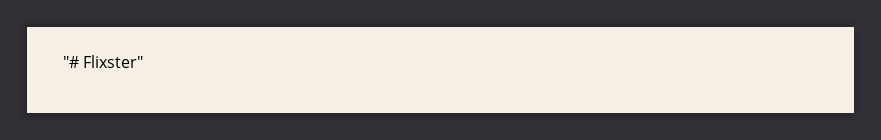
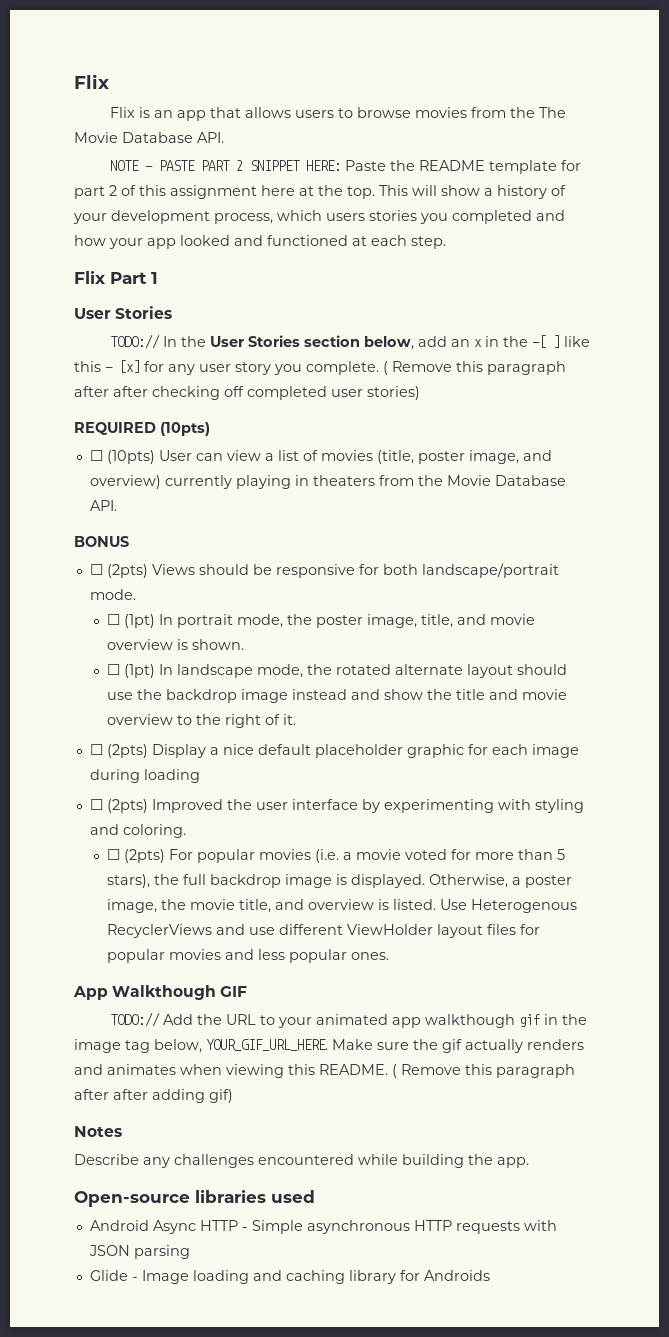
[63,55,144,68] "# Flixster" -> [74,74,109,89] [109,107,566,121] [74,132,224,143] [109,160,581,174] [74,185,566,199] [73,210,565,224] [74,235,446,249] [74,271,158,284] [74,306,173,319] [109,334,590,350] [74,360,566,375] [74,386,420,400] [74,422,210,436] [89,450,552,464] [89,475,566,489] [89,500,117,511] [74,536,129,547] [89,563,559,578] [89,589,136,600] [106,614,535,628] [106,639,244,650] [106,664,567,678] [106,689,567,703] [106,714,296,728] [89,744,579,758] [89,769,200,783] [89,799,584,813] [89,824,186,838] [106,849,565,863] [106,874,572,888] [106,899,577,913] [106,924,540,938] [106,949,389,963] [73,985,248,1000] [109,1012,587,1028] [74,1039,584,1053] [74,1064,575,1078] [74,1089,233,1103] [74,1126,122,1137] [74,1154,529,1168] [74,1190,315,1207] [89,1220,557,1234] [88,1245,190,1259] [89,1270,490,1284] Flix // Flix is an app that allows users to browse movies from the The Movie Database API. // NOTE - PASTE PART 2 SNIPPET HERE: Paste the README template for part 2 of this assignment here at the top. This will show a history of your development process, which users stories you completed and how your app looked and functioned at each step. // Flix Part 1 // User Stories // TODO:// In the User Stories section below, add an x in the -[ ] like this - [x] for any user story you complete. ( Remove this paragraph after after checking off completed user stories) // REQUIRED (10pts) // ☐ (10pts) User can view a list of movies (title, poster image, and overview) currently playing in theaters from the Movie Database API. // BONUS // ☐ (2pts) Views should be responsive for both landscape/portrait mode. // ☐ (1pt) In portrait mode, the poster image, title, and movie overview is shown. // ☐ (1pt) In landscape mode, the rotated alternate layout should use the backdrop image instead and show the title and movie overview to the right of it. // ☐ (2pts) Display a nice default placeholder graphic for each image during loading // ☐ (2pts) Improved the user interface by experimenting with styling and coloring. // ☐ (2pts) For popular movies (i.e. a movie voted for more than 5 stars), the full backdrop image is displayed. Otherwise, a poster image, the movie title, and overview is listed. Use Heterogenous RecyclerViews and use different ViewHolder layout files for popular movies and less popular ones. // App Walkthough GIF // TODO:// Add the URL to your animated app walkthough gif in the image tag below, YOUR_GIF_URL_HERE. Make sure the gif actually renders and animates when viewing this README. ( Remove this paragraph after after adding gif) // Notes // Describe any challenges encountered while building the app. // Open-source libraries used // Android Async HTTP - Simple asynchronous HTTP requests with JSON parsing // Glide - Image loading and caching library for Androids

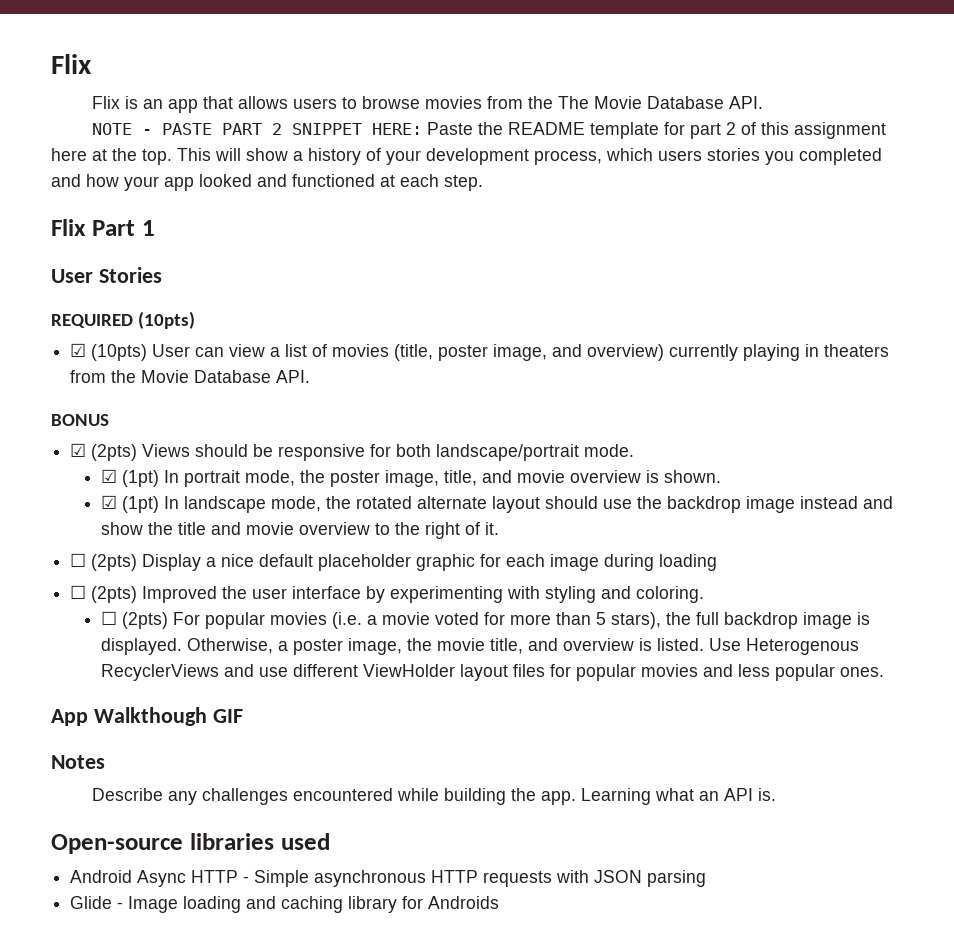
[109,334,590,350] [74,360,566,375] [74,386,420,400] // TODO:// In the User Stories section below, add an x in the -[ ] like this - [x] for any user story you complete. ( Remove this paragraph after after checking off completed user stories) -> (162, 275) none
[89,450,103,461] ☐ -> [70,343,87,357] ☑
[89,564,103,575] ☐ -> [70,443,87,457] ☑
[106,614,120,625] ☐ -> [100,469,117,483] ☑
[106,664,120,675] ☐ -> [100,495,117,509] ☑
[109,1012,587,1028] [74,1039,584,1053] [74,1064,575,1078] [74,1089,233,1103] // TODO:// Add the URL to your animated app walkthough gif in the image tag below, YOUR_GIF_URL_HERE. Make sure the gif actually renders and animates when viewing this README. ( Remove this paragraph after after adding gif) -> (243, 716) none
(529, 1162) none -> [581,788,777,805] Learning what an API is.

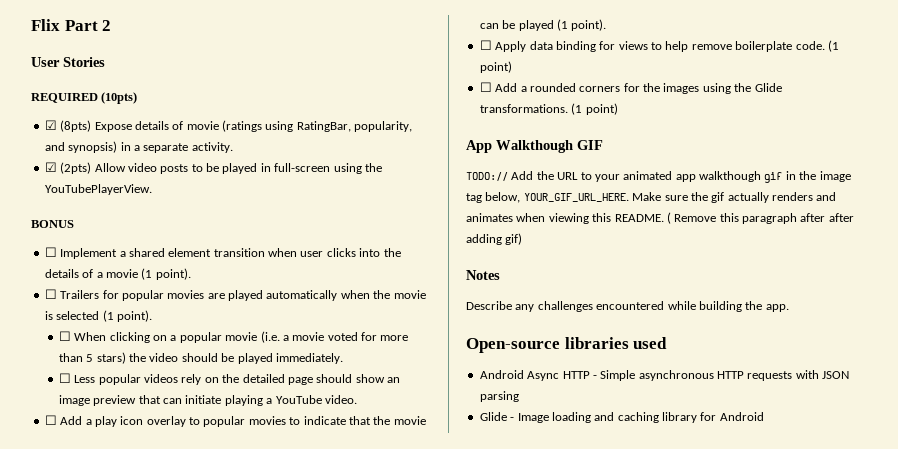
[51,54,92,74] [92,96,764,113] [92,122,887,139] [51,148,882,165] [51,174,483,191] [51,219,155,236] Flix // Flix is an app that allows users to browse movies from the The Movie Database API. // NOTE - PASTE PART 2 SNIPPET HERE: Paste the README template for part 2 of this assignment here at the top. This will show a history of your development process, which users stories you completed and how your app looked and functioned at each step. // Flix Part 1 -> [31,19,112,31] Flix Part 2
[91,344,890,361] [70,370,311,383] [51,414,109,426] [70,443,635,461] [100,469,721,487] [100,495,893,513] [100,522,499,539] [70,553,718,571] [70,585,705,603] [100,611,327,629] (10pts) User can view a list of movies (title, poster image, and overview) currently playing in theaters from the Movie Database API. // BONUS // ☑ (2pts) Views should be responsive for both landscape/portrait mode. // ☑ (1pt) In portrait mode, the poster image, title, and movie overview is shown. // ☑ (1pt) In landscape mode, the rotated alternate layout should use the backdrop image instead and show the title and movie overview to the right of it. // ☐ (2pts) Display a nice default placeholder graphic for each image during loading // ☐ (2pts) Improved the user interface by experimenting with styling and coloring. // ☐ (2pts) For popular movies -> [60,120,413,132] [44,141,233,153] [44,162,382,174] [44,184,152,195] [31,220,74,228] [44,247,401,259] [44,268,191,280] [44,289,426,301] [44,310,152,322] [58,331,258,343] (8pts) Expose details of movie (ratings using RatingBar, popularity, and synopsis) in a separate activity. // ☑ (2pts) Allow video posts to be played in full-screen using the YouTubePlayerView. // BONUS // ☐ Implement a shared element transition when user clicks into the details of a movie (1 point). // ☐ Trailers for popular movies are played automatically when the movie is selected (1 point). // ☐ When clicking on a popular movie
[610,612,870,629] [100,638,859,655] [100,664,884,681] [51,707,243,726] stars), the full backdrop image is displayed. Otherwise, a poster image, the movie title, and overview is listed. Use Heterogenous RecyclerViews and use different ViewHolder layout files for popular movies and less popular ones. // App Walkthough GIF -> [96,352,343,364] [58,373,401,385] [58,395,357,406] [44,415,426,427] [479,19,607,31] [479,40,839,52] [479,61,512,73] [479,82,782,94] [479,103,618,115] [466,140,603,153] [466,171,851,183] [466,192,837,203] [466,212,854,224] [466,233,523,245] stars) the video should be played immediately. // ☐ Less popular videos rely on the detailed page should show an image preview that can initiate playing a YouTube video. // ☐ Add a play icon overlay to popular movies to indicate that the movie can be played (1 point). // ☐ Apply data binding for views to help remove boilerplate code. (1 point) // ☐ Add a rounded corners for the images using the Glide transformations. (1 point) // App Walkthough GIF // TODO:// Add the URL to your animated app walkthough gif in the image tag below, YOUR_GIF_URL_HERE. Make sure the gif actually renders and animates when viewing this README. ( Remove this paragraph after after adding gif)
[581,788,777,805] Learning what an API is. -> (789, 308) none
[428,896,500,909] Androids -> [719,412,764,421] Android

